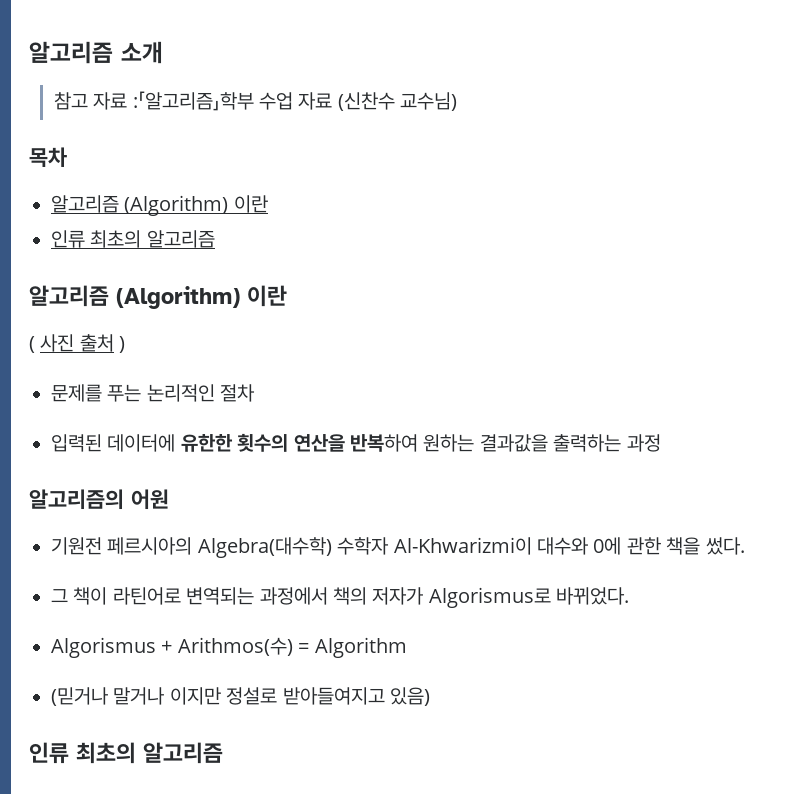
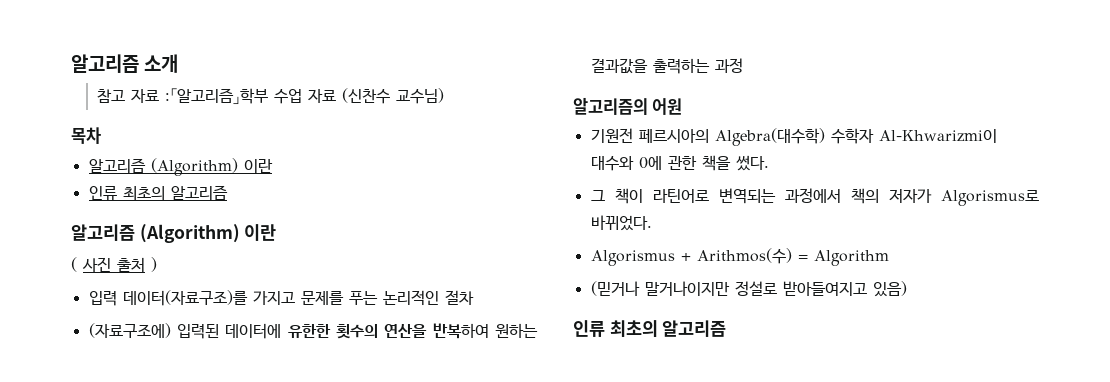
(126, 344) none -> [88,290,295,306] 입력 데이터(자료구조)를 가지고
(256, 393) none -> [88,323,171,338] (자료구조에)
[113,687,221,705] 말거나 이지만 -> [644,281,730,296] 말거나이지만

